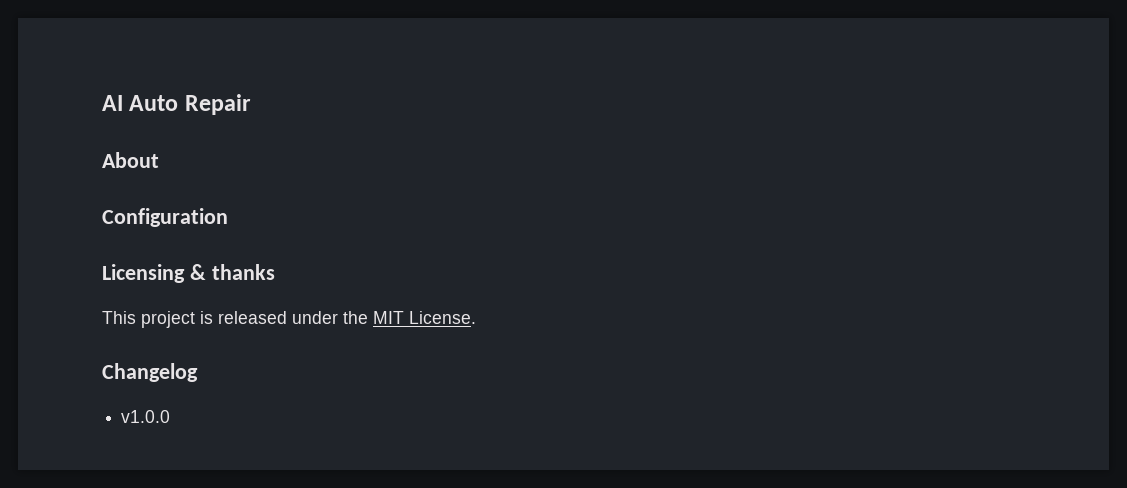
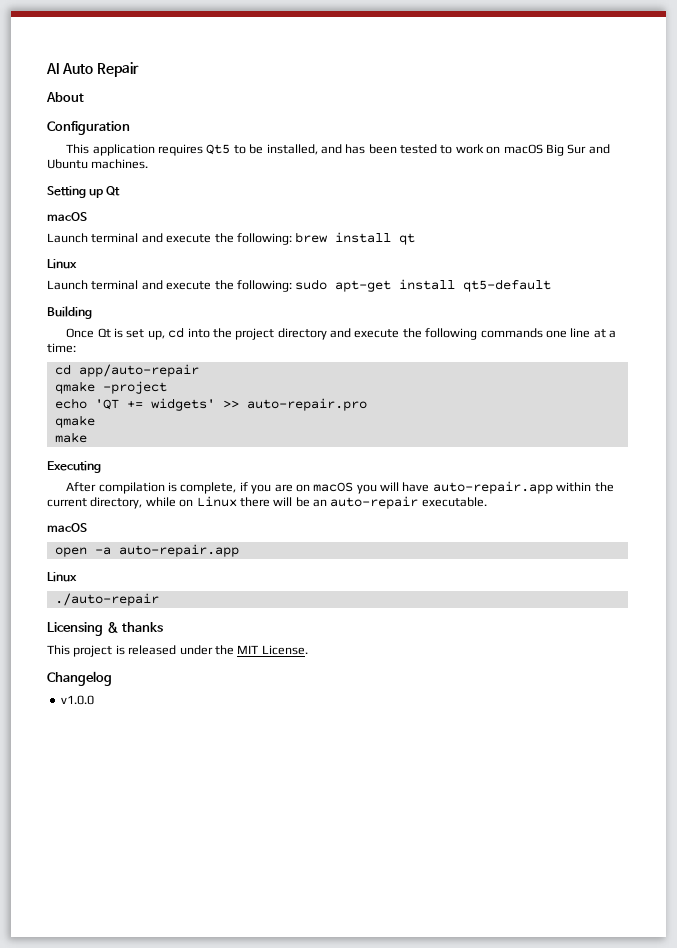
(228, 217) none -> [66,144,610,156] [47,159,149,169] [47,186,121,198] [47,212,87,221] [47,232,416,245] [47,259,77,269] [47,279,552,292] [47,306,92,319] [66,327,617,340] [47,343,76,353] [54,364,199,377] [54,381,167,394] [54,398,367,411] [54,415,95,428] [54,432,87,443] [47,461,101,473] [66,481,614,494] [47,496,487,509] [47,523,87,532] [54,544,239,557] [47,572,77,582] [54,593,159,606] // This application requires Qt5 to be installed, and has been tested to work on macOS Big Sur and Ubuntu machines. // Setting up Qt // macOS // Launch terminal and execute the following: brew install qt // Linux // Launch terminal and execute the following: sudo apt-get install qt5-default // Building // Once Qt is set up, cd into the project directory and execute the following commands one line at a time: // cd app/auto-repair // qmake -project // echo 'QT += widgets' >> auto-repair.pro // qmake // make // Executing // After compilation is complete, if you are on macOS you will have auto-repair.app within the current directory, while on Linux there will be an auto-repair executable. // macOS // open -a auto-repair.app // Linux // ./auto-repair

